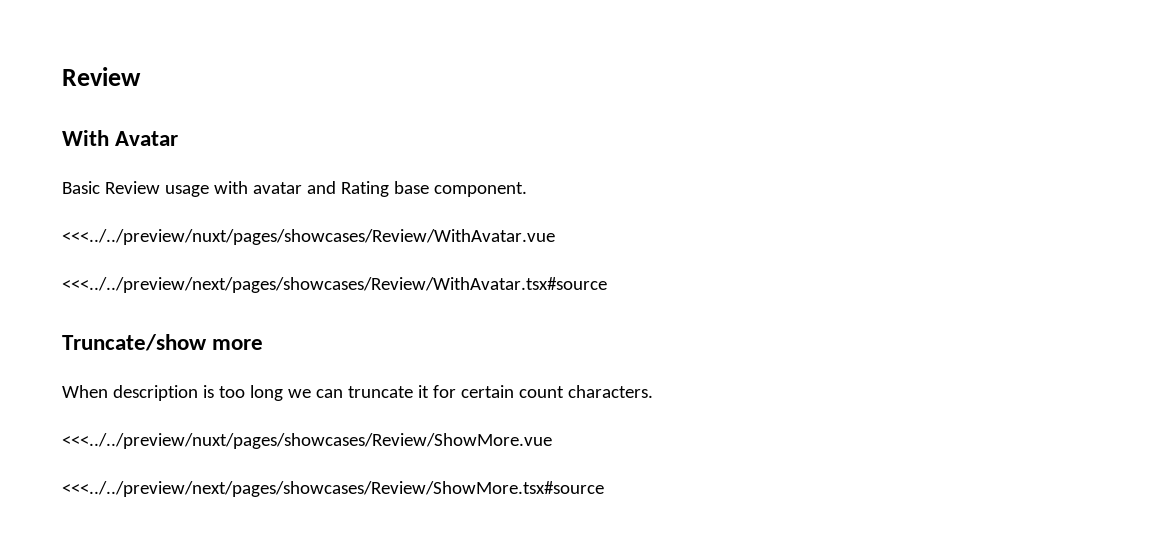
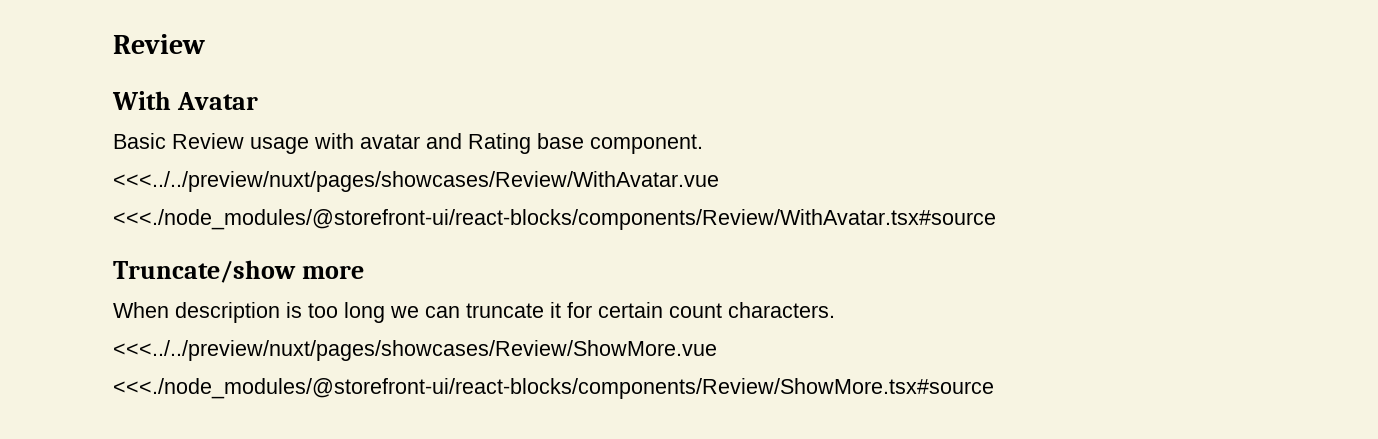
[62,277,607,293] <<<../../preview/next/pages/showcases/Review/WithAvatar.tsx#source -> [113,209,996,230] <<<./node_modules/@storefront-ui/react-blocks/components/Review/WithAvatar.tsx#source
[62,481,604,497] <<<../../preview/next/pages/showcases/Review/ShowMore.tsx#source -> [113,378,994,399] <<<./node_modules/@storefront-ui/react-blocks/components/Review/ShowMore.tsx#source

